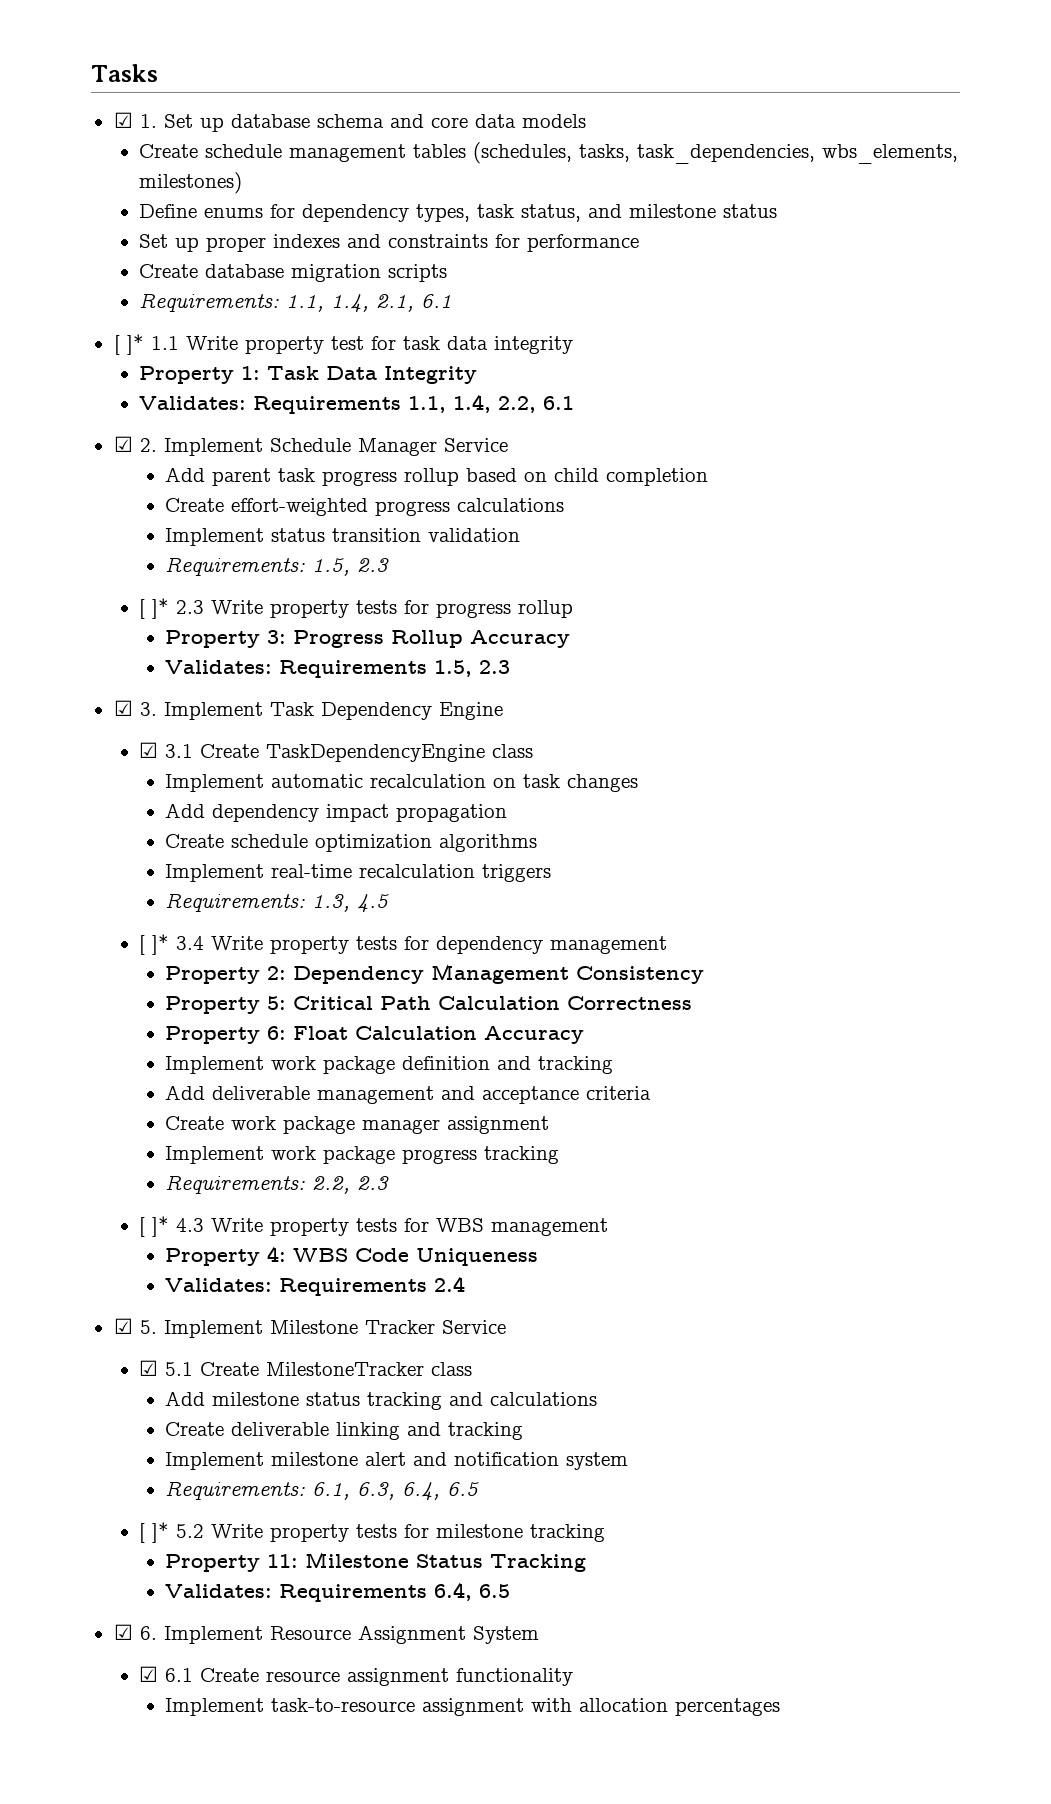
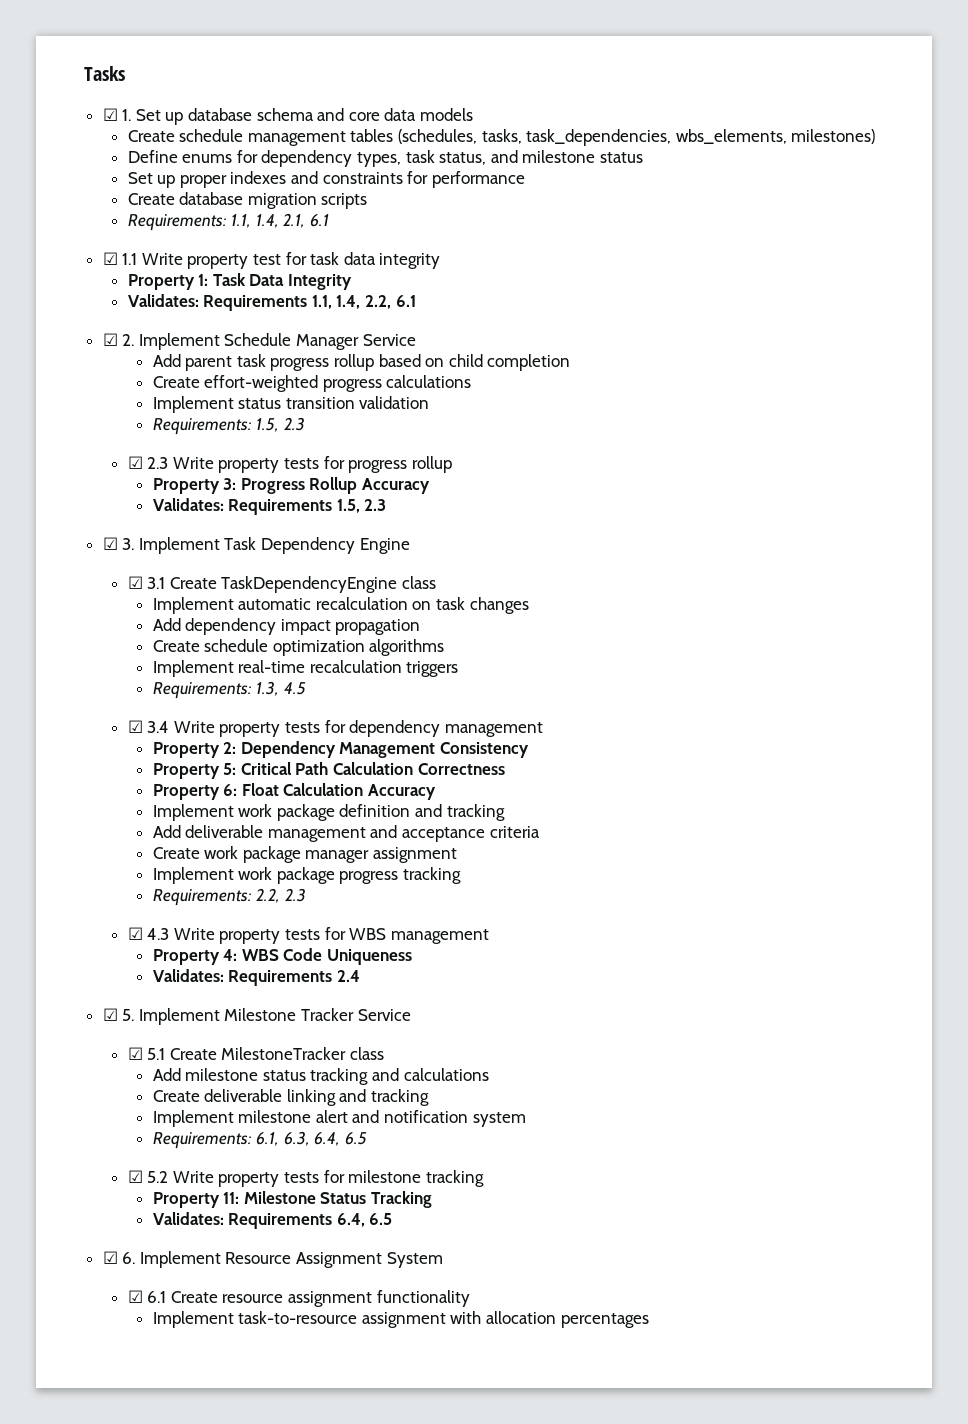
[113,334,144,355] [ ]* -> [102,252,118,265] ☑
[139,598,170,619] [ ]* -> [127,456,143,469] ☑
[139,934,170,955] [ ]* -> [127,720,143,733] ☑
[139,1216,170,1237] [ ]* -> [127,927,143,940] ☑
[139,1522,170,1543] [ ]* -> [127,1170,143,1183] ☑

